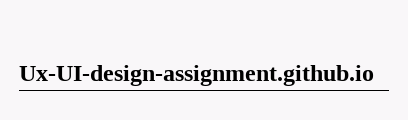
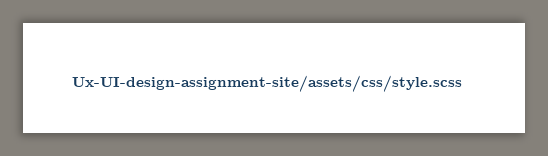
[19,65,374,86] Ux-UI-design-assignment.github.io -> [72,75,462,92] Ux-UI-design-assignment-site/assets/css/style.scss

